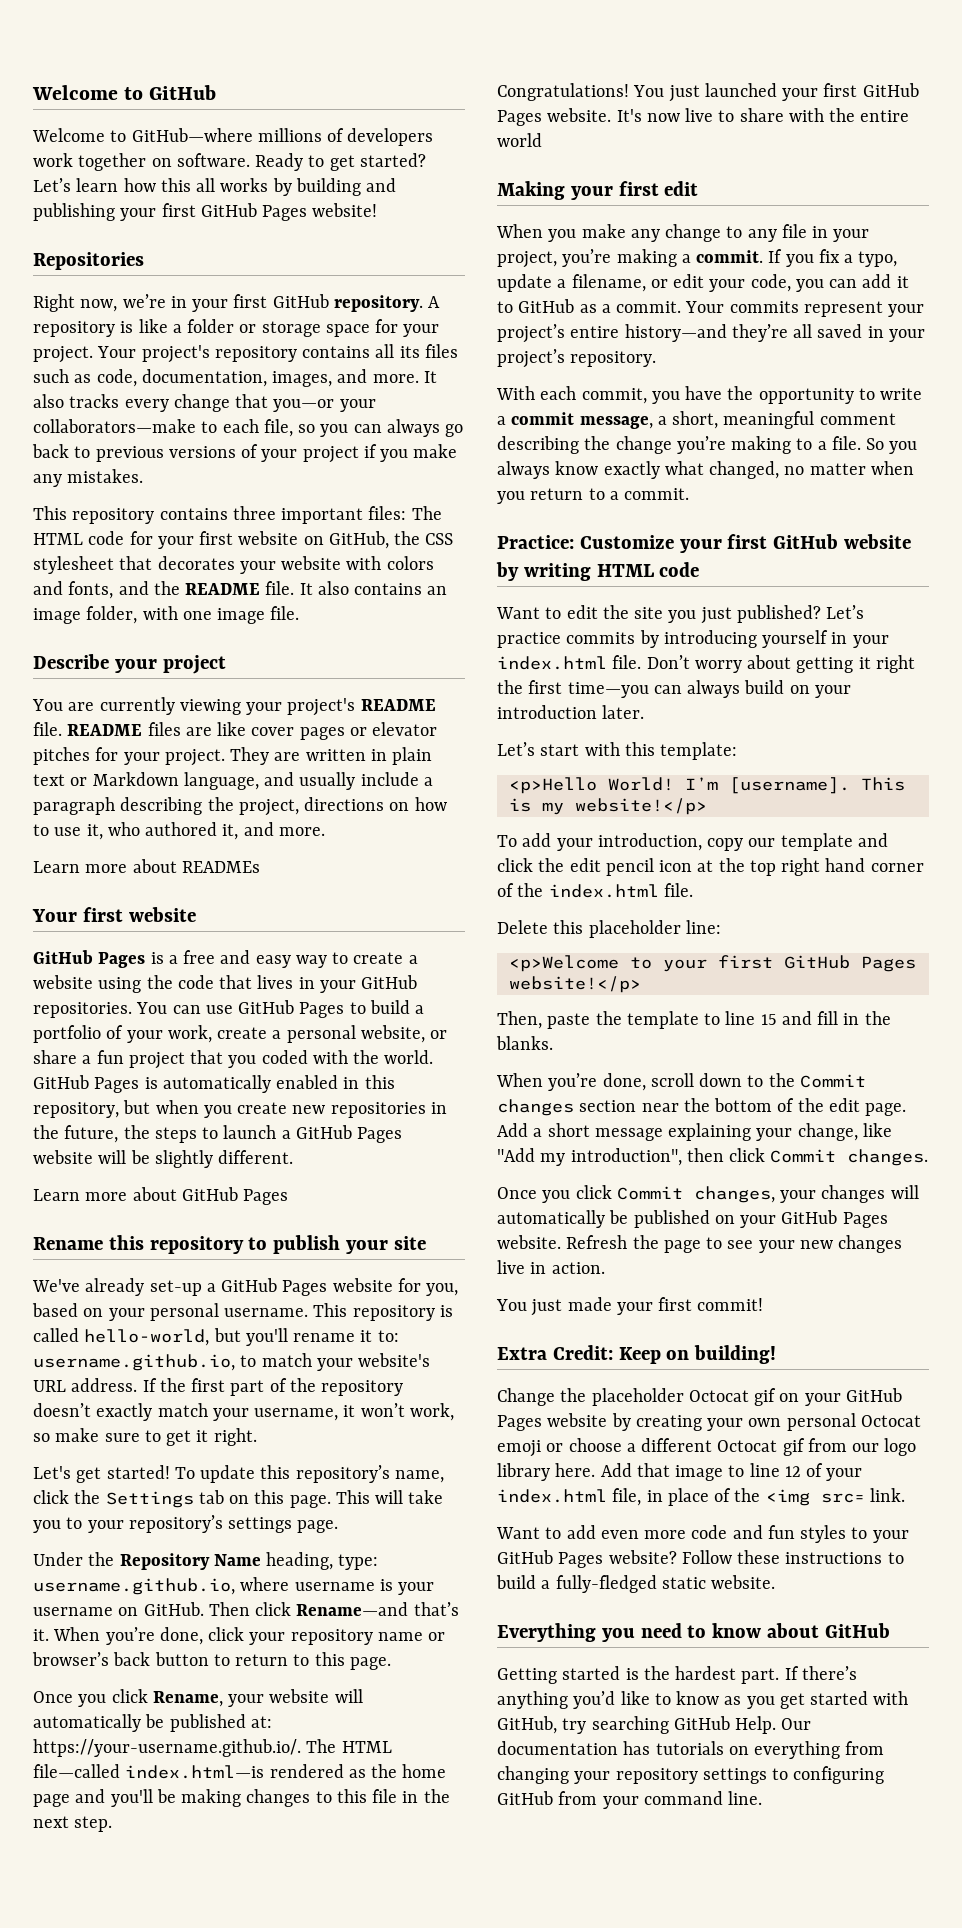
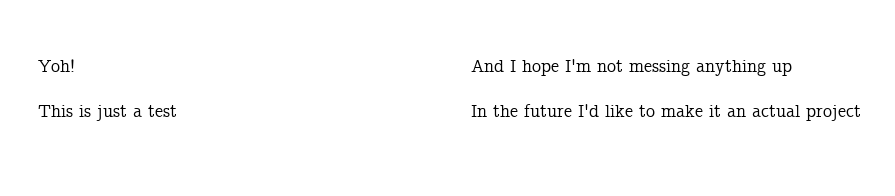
[32,85,217,100] [32,128,434,146] [33,153,426,171] [33,178,397,196] [33,203,378,221] [33,252,144,270] [33,294,441,312] [33,319,440,337] [33,344,458,363] [33,369,437,387] [33,394,376,412] [33,419,464,437] [32,444,458,463] [33,469,144,487] [33,506,442,524] [33,531,454,549] [33,556,434,574] [33,581,448,599] [33,606,300,624] [33,654,226,674] [32,697,436,716] [33,722,438,740] [33,747,433,766] [33,772,433,790] [33,797,447,816] [33,822,325,840] [33,859,260,873] [32,907,196,922] [33,950,418,968] [33,975,418,993] [33,1000,425,1018] [33,1025,448,1043] [33,1050,434,1069] [33,1075,395,1093] [33,1100,447,1118] [33,1125,403,1143] [33,1150,294,1168] [33,1187,289,1205] [33,1235,426,1254] [32,1278,459,1296] [32,1303,453,1321] [33,1328,399,1346] [33,1353,431,1371] [33,1378,404,1396] [33,1403,454,1421] [33,1428,257,1446] [33,1465,444,1483] [33,1490,444,1508] [33,1515,339,1533] [33,1552,379,1570] [33,1577,435,1595] [33,1602,459,1616] [33,1627,446,1645] [32,1652,391,1670] [33,1689,363,1707] [33,1714,272,1732] [33,1739,392,1757] [33,1764,447,1779] [33,1789,450,1807] [33,1816,113,1832] [497,83,919,102] [497,108,910,126] [497,133,542,147] [497,181,699,200] [496,224,870,242] [497,249,898,268] [497,274,909,292] [497,299,925,317] [497,324,925,343] [497,349,657,368] [496,386,923,404] [497,411,896,429] [497,436,918,454] [497,461,914,479] [497,488,690,504] [497,534,912,553] [496,562,700,581] [496,605,865,624] [497,630,889,648] [497,655,915,673] [497,680,851,698] [497,705,645,719] [497,742,738,760] [508,777,905,794] [508,798,707,815] [497,833,888,851] [497,858,924,876] [497,883,693,898] [497,920,721,938] [508,955,916,972] [508,976,641,993] [497,1011,891,1029] [496,1036,553,1050] [496,1073,866,1091] [497,1098,907,1116] [497,1123,892,1141] [497,1148,929,1166] [497,1185,919,1203] [497,1210,888,1228] [497,1235,903,1253] [497,1260,605,1274] [496,1297,764,1316] [497,1345,777,1364] [497,1388,902,1406] [497,1413,921,1431] [497,1438,917,1457] [497,1463,863,1481] [497,1488,905,1506] [496,1525,909,1543] [497,1550,904,1568] [496,1575,776,1593] [497,1623,890,1642] [497,1666,857,1684] [497,1691,909,1709] [497,1716,812,1734] [497,1741,885,1759] [497,1766,885,1784] [497,1791,763,1809] Welcome to GitHub // Welcome to GitHub—where millions of developers work together on software. Ready to get started? Let’s learn how this all works by building and publishing your first GitHub Pages website! // Repositories // Right now, we’re in your first GitHub repository. A repository is like a folder or storage space for your project. Your project's repository contains all its files such as code, documentation, images, and more. It also tracks every change that you—or your collaborators—make to each file, so you can always go back to previous versions of your project if you make any mistakes. // This repository contains three important files: The HTML code for your first website on GitHub, the CSS stylesheet that decorates your website with colors and fonts, and the README file. It also contains an image folder, with one image file. // Describe your project // You are currently viewing your project's README file. README files are like cover pages or elevator pitches for your project. They are written in plain text or Markdown language, and usually include a paragraph describing the project, directions on how to use it, who authored it, and more. // Learn more about READMEs // Your first website // GitHub Pages is a free and easy way to create a website using the code that lives in your GitHub repositories. You can use GitHub Pages to build a portfolio of your work, create a personal website, or share a fun project that you coded with the world. GitHub Pages is automatically enabled in this repository, but when you create new repositories in the future, the steps to launch a GitHub Pages website will be slightly different. // Learn more about GitHub Pages // Rename this repository to publish your site // We've already set-up a GitHub Pages website for you, based on your personal username. This repository is called hello-world, but you'll rename it to: username.github.io, to match your website's URL address. If the first part of the repository doesn’t exactly match your username, it won’t work, so make sure to get it right. // Let's get started! To update this repository’s name, click the Settings tab on this page. This will take you to your repository’s settings page. // Under the Repository Name heading, type: username.github.io, where username is your username on GitHub. Then click Rename—and that’s it. When you’re done, click your repository name or browser’s back button to return to this page. // Once you click Rename, your website will automatically be published at: https://your-username.github.io/. The HTML file—called index.html—is rendered as the home page and you'll be making changes to this file in the next step. // Congratulations! You just launched your first GitHub Pages website. It's now live to share with the entire world // Making your first edit // When you make any change to any file in your project, you’re making a commit. If you fix a typo, update a filename, or edit your code, you can add it to GitHub as a commit. Your commits represent your project’s entire history—and they’re all saved in your project’s repository. // With each commit, you have the opportunity to write a commit message, a short, meaningful comment describing the change you’re making to a file. So you always know exactly what changed, no matter when you return to a commit. // Practice: Customize your first GitHub website by writing HTML code // Want to edit the site you just published? Let’s practice commits by introducing yourself in your index.html file. Don’t worry about getting it right the first time—you can always build on your introduction later. // Let’s start with this template: // <p>Hello World! I’m [username]. This is my website!</p> // To add your introduction, copy our template and click the edit pencil icon at the top right hand corner of the index.html file. // Delete this placeholder line: // <p>Welcome to your first GitHub Pages website!</p> // Then, paste the template to line 15 and fill in the blanks. // When you’re done, scroll down to the Commit changes section near the bottom of the edit page. Add a short message explaining your change, like "Add my introduction", then click Commit changes. // Once you click Commit changes, your changes will automatically be published on your GitHub Pages website. Refresh the page to see your new changes live in action. // You just made your first commit! // Extra Credit: Keep on building! // Change the placeholder Octocat gif on your GitHub Pages website by creating your own personal Octocat emoji or choose a different Octocat gif from our logo library here. Add that image to line 12 of your index.html file, in place of the <img src= link. // Want to add even more code and fun styles to your GitHub Pages website? Follow these instructions to build a fully-fledged static website. // Everything you need to know about GitHub // Getting started is the hardest part. If there’s anything you’d like to know as you get started with GitHub, try searching GitHub Help. Our documentation has tutorials on everything from changing your repository settings to configuring GitHub from your command line. -> [38,59,75,72] [38,105,177,121] [471,59,792,76] [471,104,861,121] Yoh! // This is just a test // And I hope I'm not messing anything up // In the future I'd like to make it an actual project

